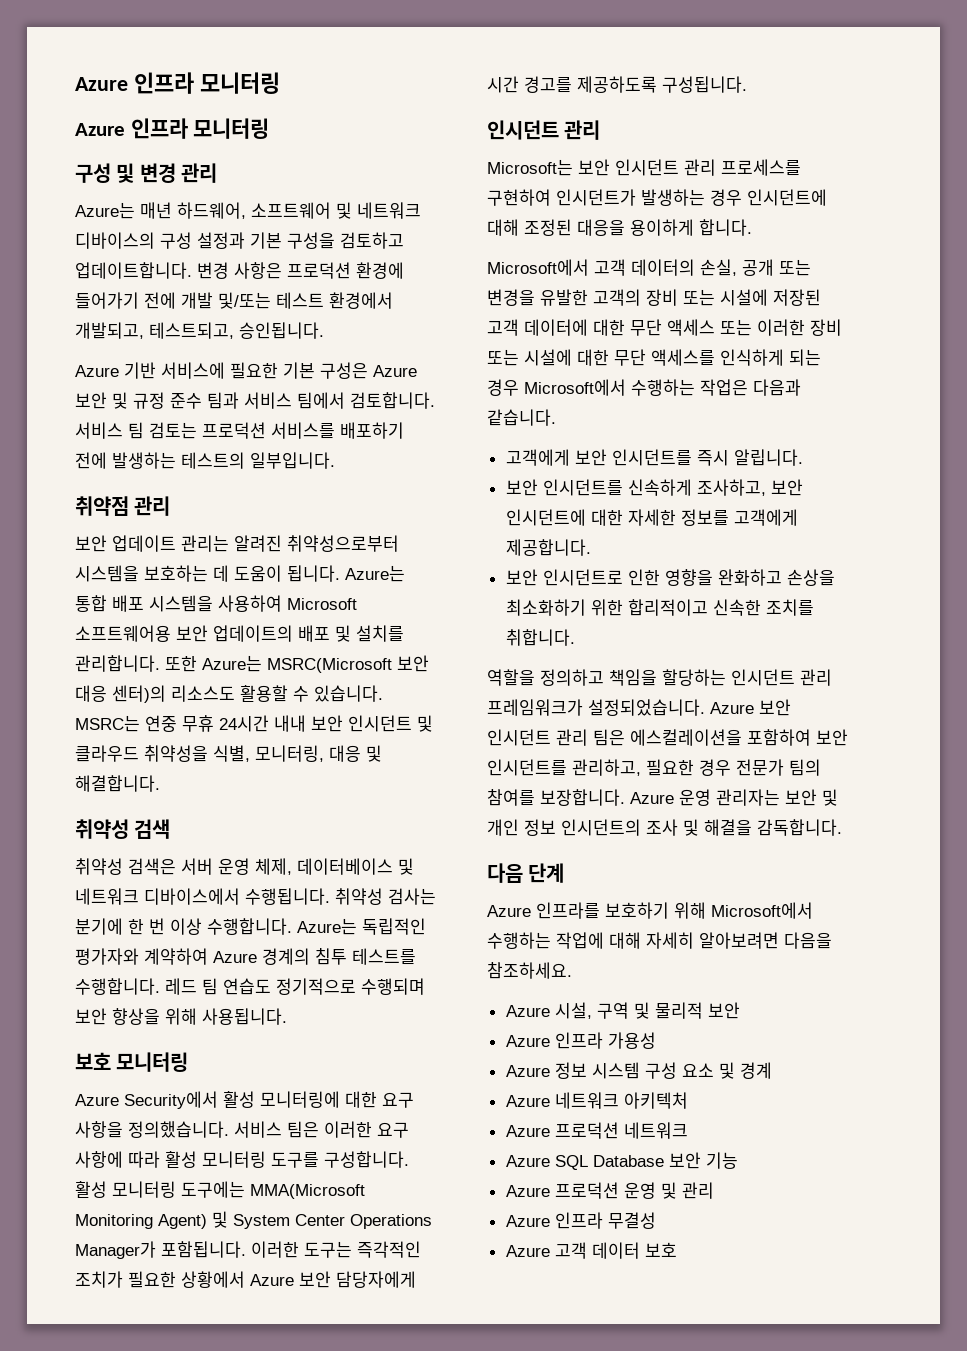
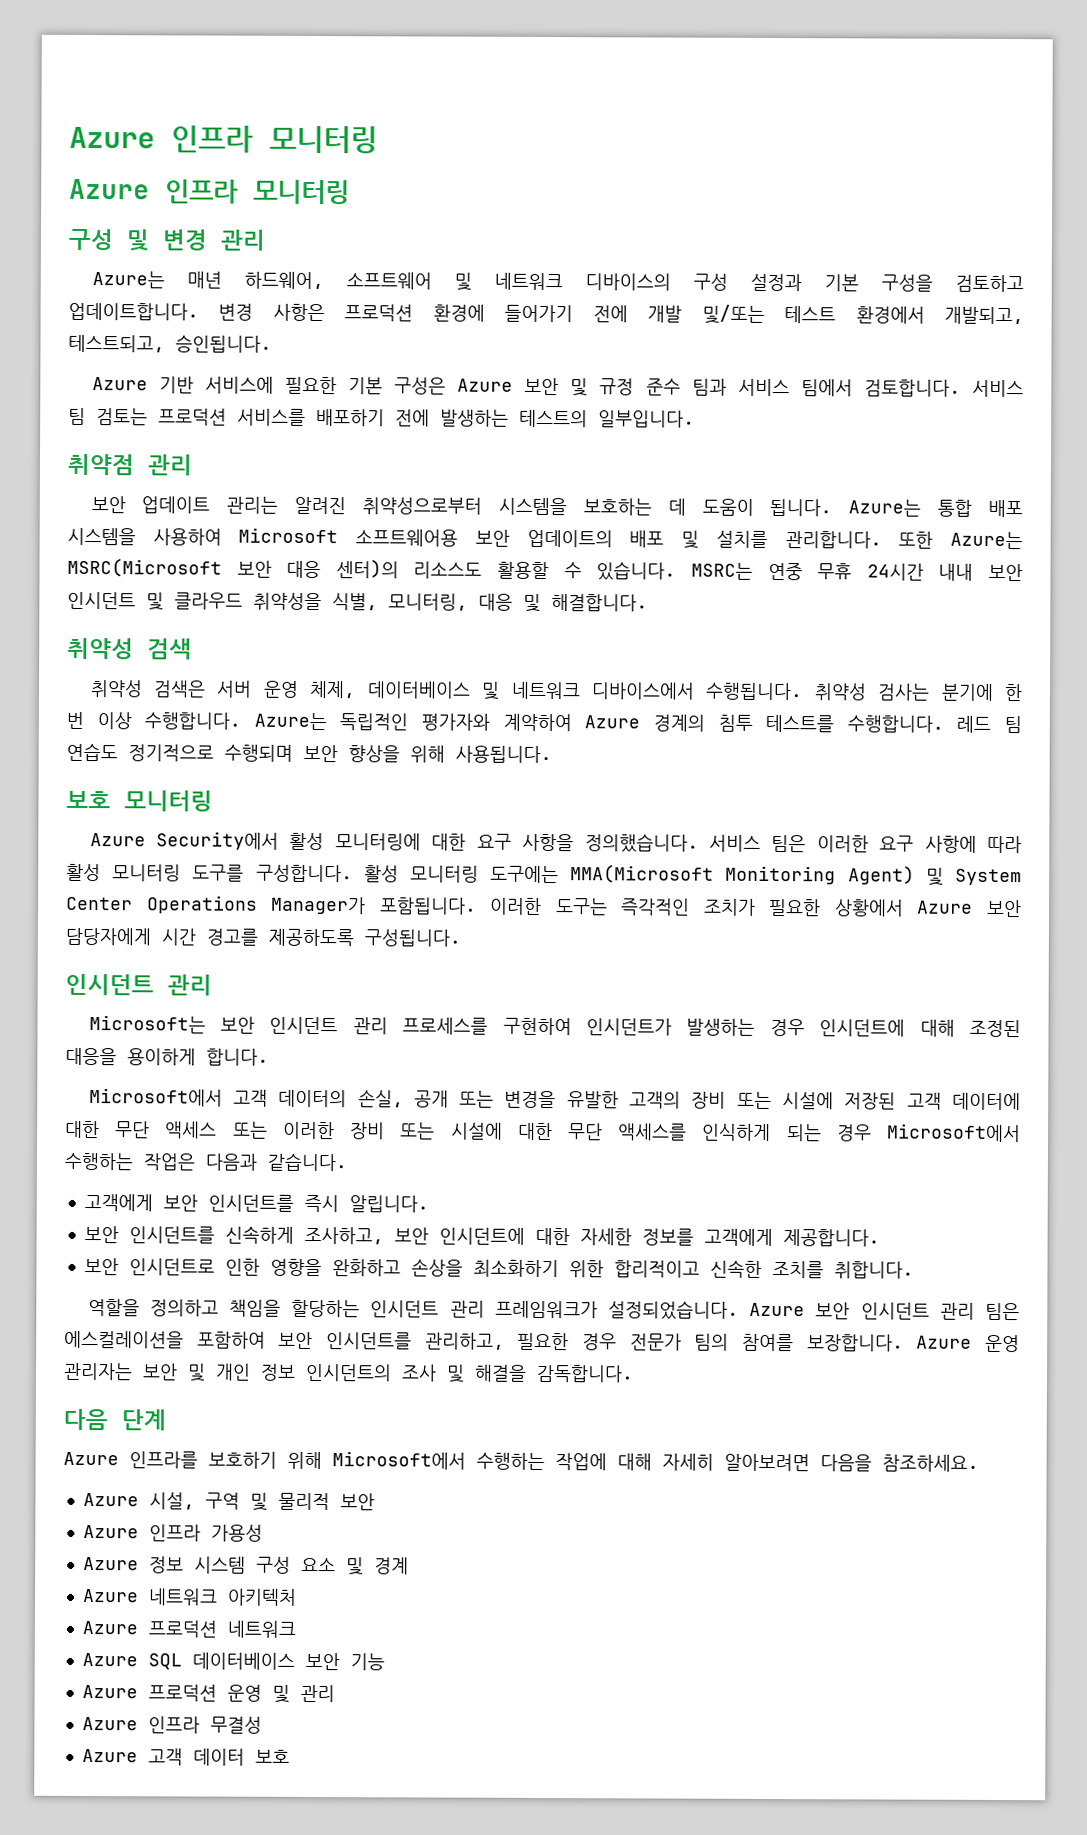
[592,1155,664,1167] Database -> [191,1652,295,1670] 데이터베이스

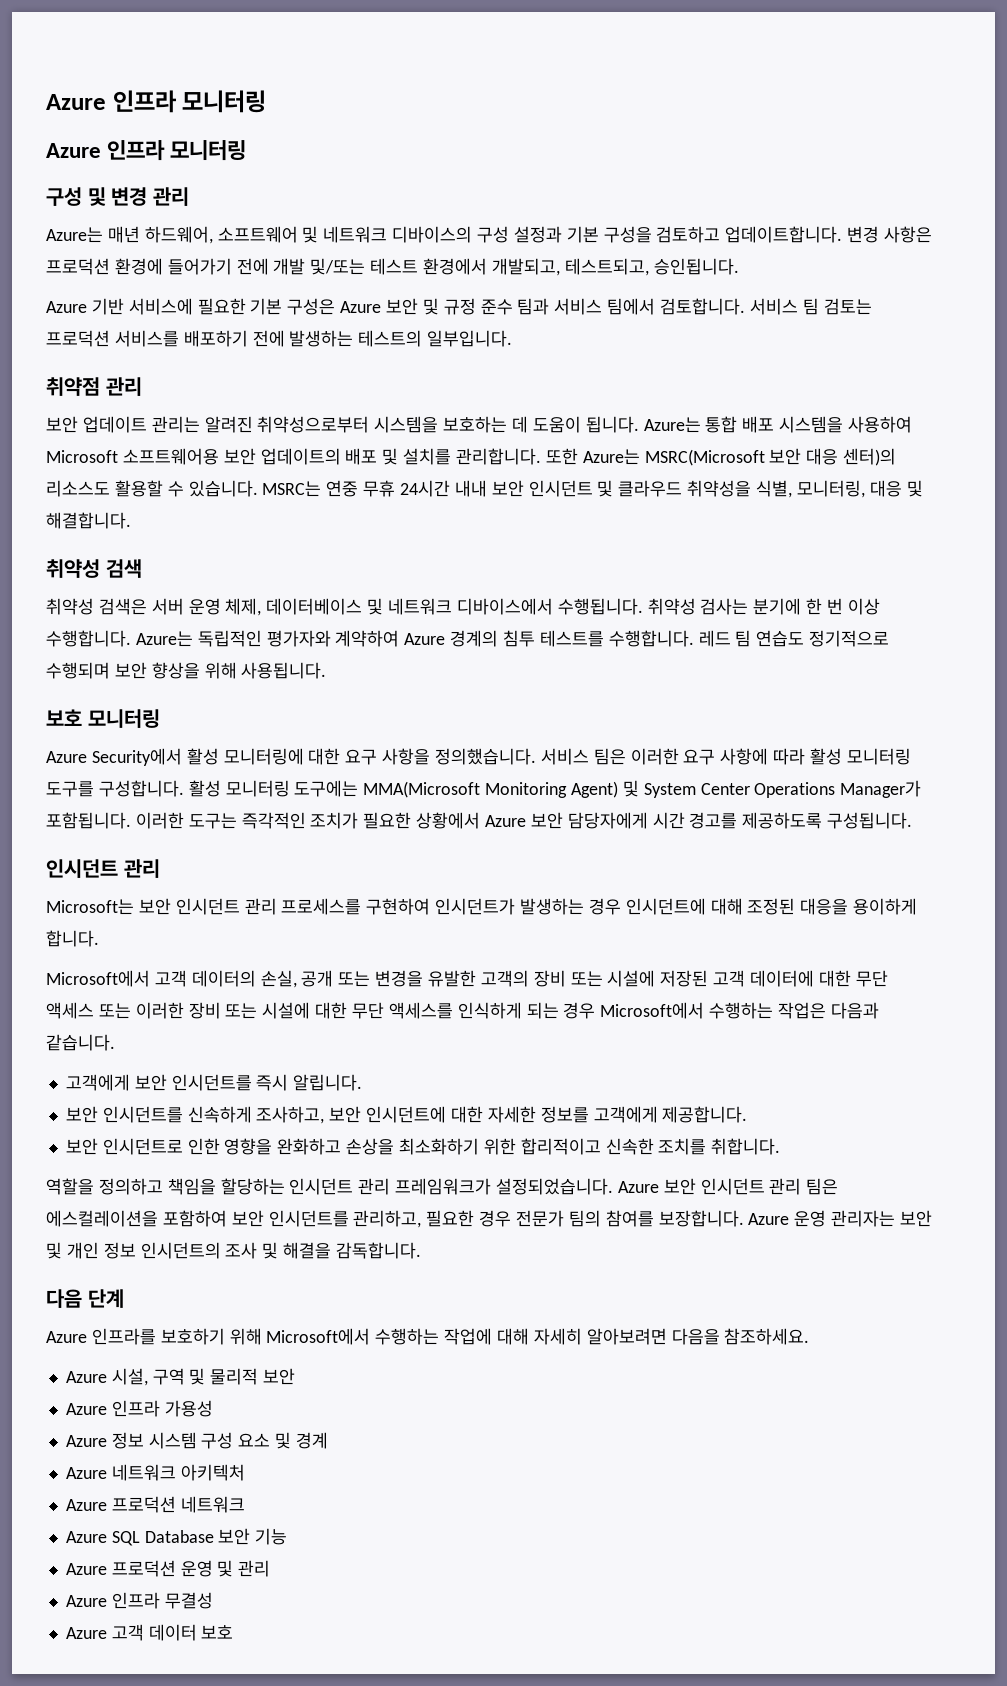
[191,1652,295,1670] 데이터베이스 -> [144,1530,214,1543] Database

